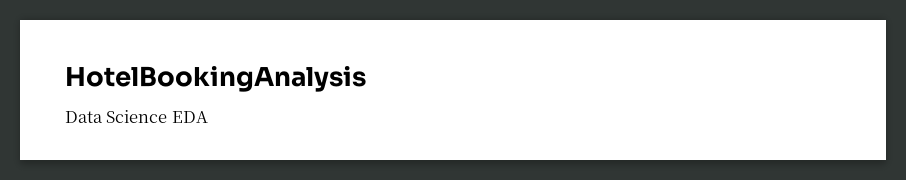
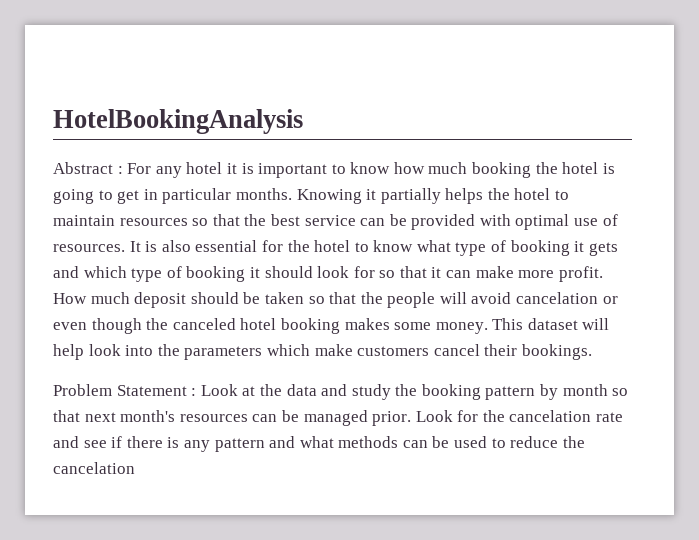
[65,110,208,123] Data Science EDA -> [53,162,615,178] [53,188,570,204] [53,214,618,230] [53,240,618,256] [53,266,603,282] [53,292,618,308] [53,318,610,334] [53,344,592,360] [53,384,629,400] [53,410,624,426] [53,436,585,452] [53,462,135,474] Abstract : For any hotel it is important to know how much booking the hotel is going to get in particular months. Knowing it partially helps the hotel to maintain resources so that the best service can be provided with optimal use of resources. It is also essential for the hotel to know what type of booking it gets and which type of booking it should look for so that it can make more profit. How much deposit should be taken so that the people will avoid cancelation or even though the canceled hotel booking makes some money. This dataset will help look into the parameters which make customers cancel their bookings. // Problem Statement : Look at the data and study the booking pattern by month so that next month's resources can be managed prior. Look for the cancelation rate and see if there is any pattern and what methods can be used to reduce the cancelation

